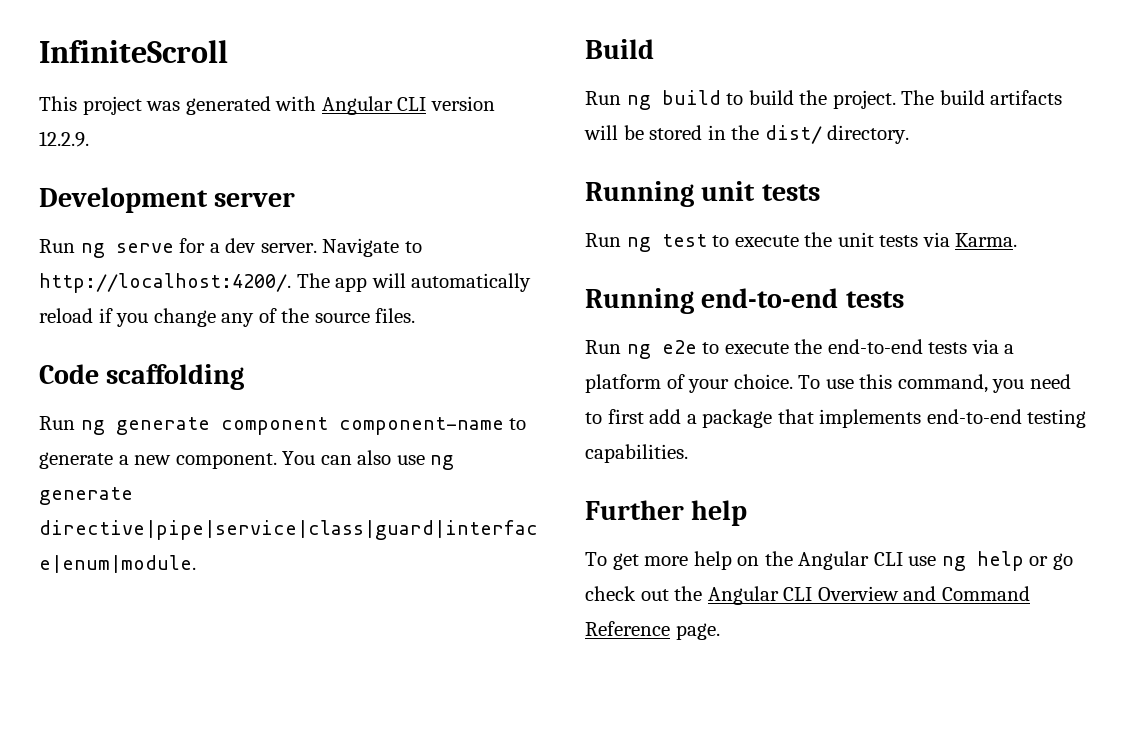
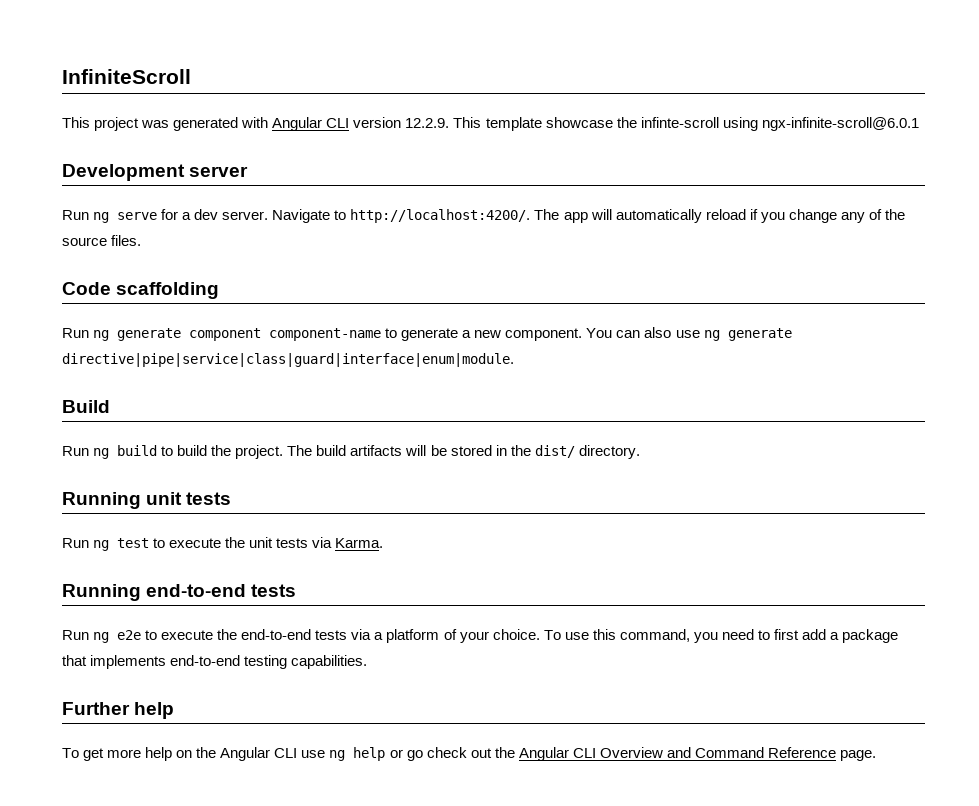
(89, 139) none -> [453,117,919,131] This template showcase the infinte-scroll using ngx-infinite-scroll@6.0.1

